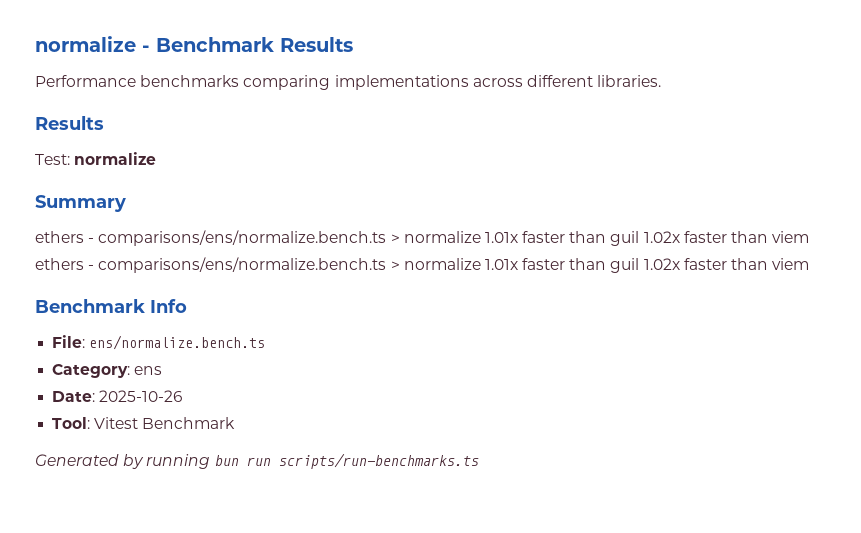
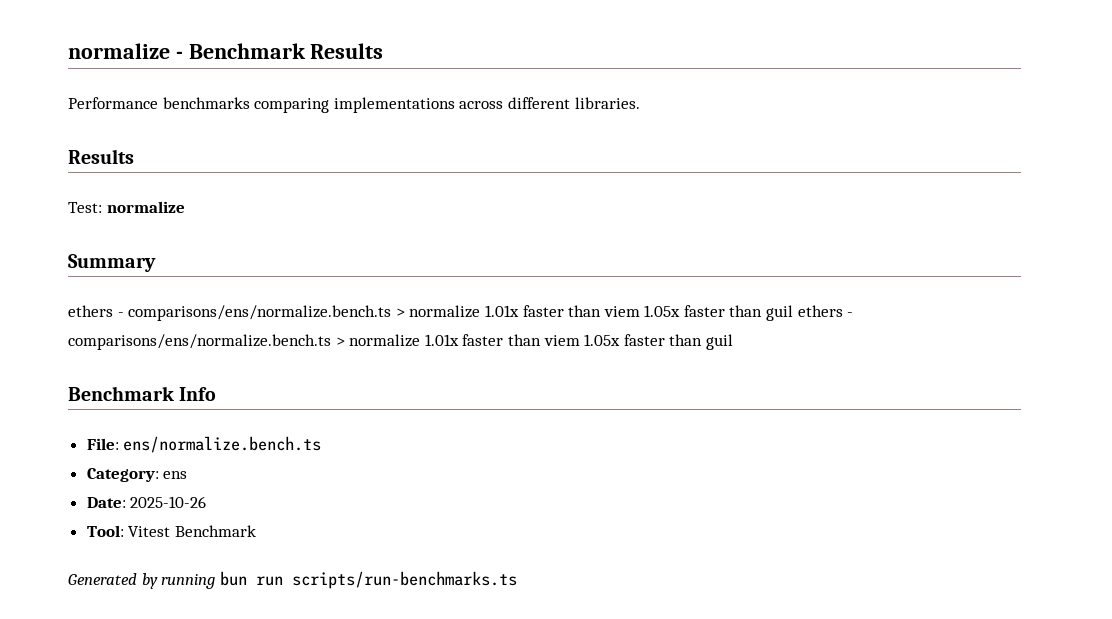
[610,231,810,246] [35,257,810,273] guil 1.02x faster than viem ethers - comparisons/ens/normalize.bench.ts > normalize 1.01x faster than guil 1.02x faster than viem -> [603,305,854,321] [68,334,733,350] viem 1.05x faster than guil ethers - comparisons/ens/normalize.bench.ts > normalize 1.01x faster than viem 1.05x faster than guil

